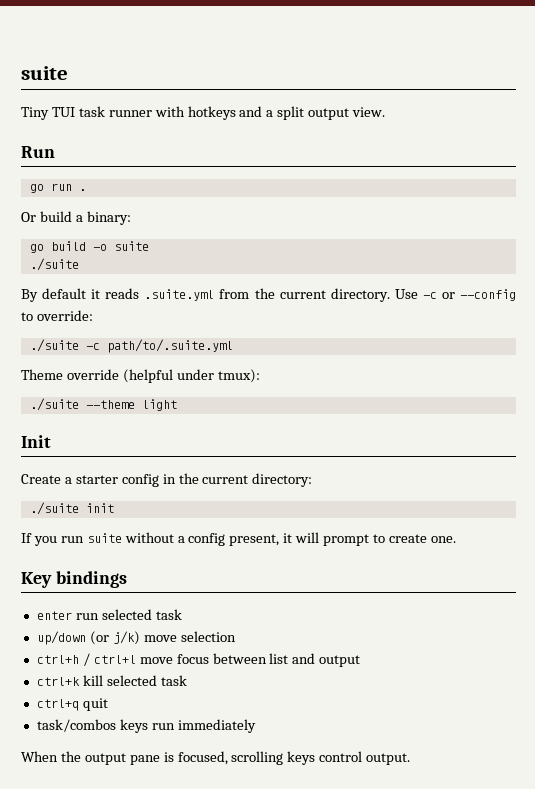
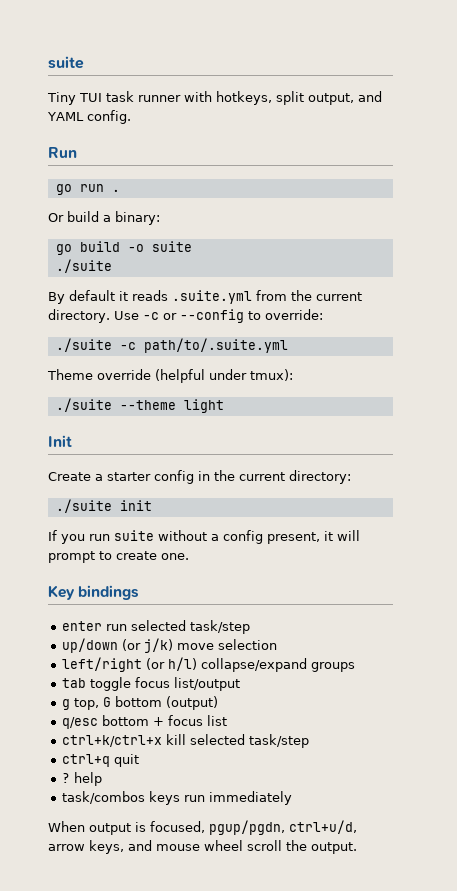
[187,106,386,120] hotkeys and a split output view. -> [216,91,382,105] [47,110,131,124] hotkeys, split output, and YAML config.
[155,609,182,620] task -> [190,620,251,634] task/step
[36,653,361,667] [36,677,80,686] ctrl+h / ctrl+l move focus between list and output // ctrl+k -> [62,657,356,672] [62,677,241,691] [62,696,219,710] [62,715,228,729] [62,735,163,747] left/right (or h/l) collapse/expand groups // tab toggle focus list/output // g top, G bottom (output) // q/esc bottom + focus list // ctrl+k/ctrl+x
[160,675,187,686] task -> [249,734,310,748] task/step
(108, 704) none -> [62,772,103,786] // ? help
[60,751,363,765] the output pane is focused, scrolling keys control -> [89,820,357,835] [48,840,307,854] output is focused, pgup/pgdn, ctrl+u/d, arrow keys, and mouse wheel scroll the

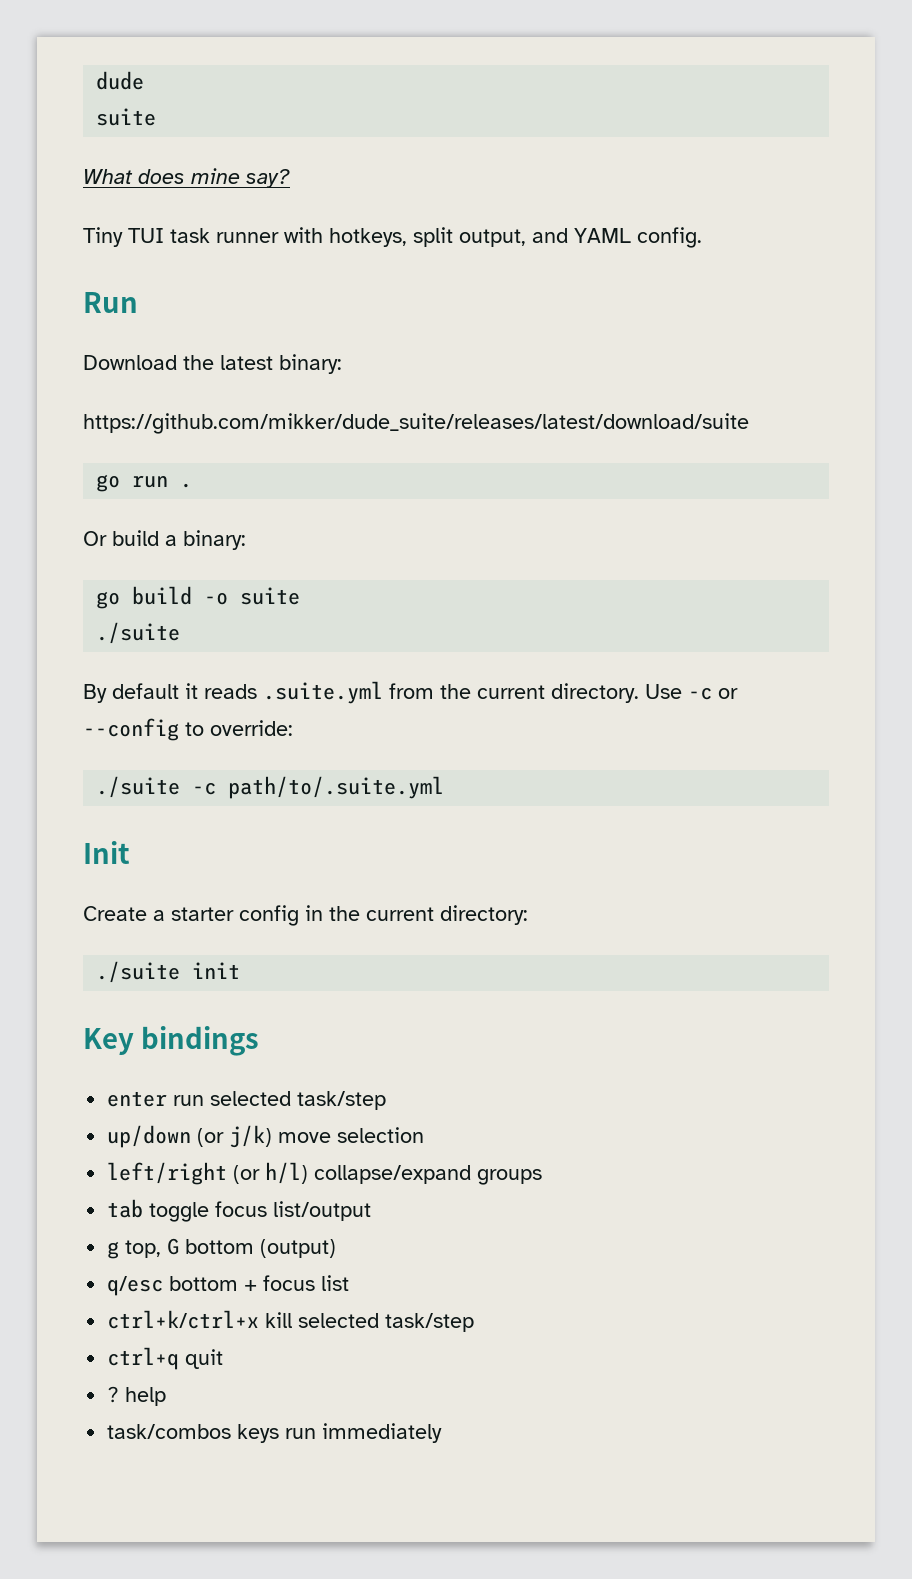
[48,56,84,69] suite -> [96,71,145,90] [96,108,157,126] [83,168,290,188] dude // suite // What does mine say?
(77, 152) none -> [83,354,342,374] [83,413,749,434] // Download the latest binary: // https://github.com/mikker/dude_suite/releases/latest/download/suite
[47,369,293,383] [55,398,224,413] // Theme override (helpful under tmux): // ./suite --theme light -> (445, 787) none
[48,530,360,544] [48,551,189,563] // If you run suite without a config present, it will prompt to create one. -> (241, 970) none
[48,820,357,835] [48,840,357,854] // When output is focused, pgup/pgdn, ctrl+u/d, arrow keys, and mouse wheel scroll the output. -> (443, 1433) none

